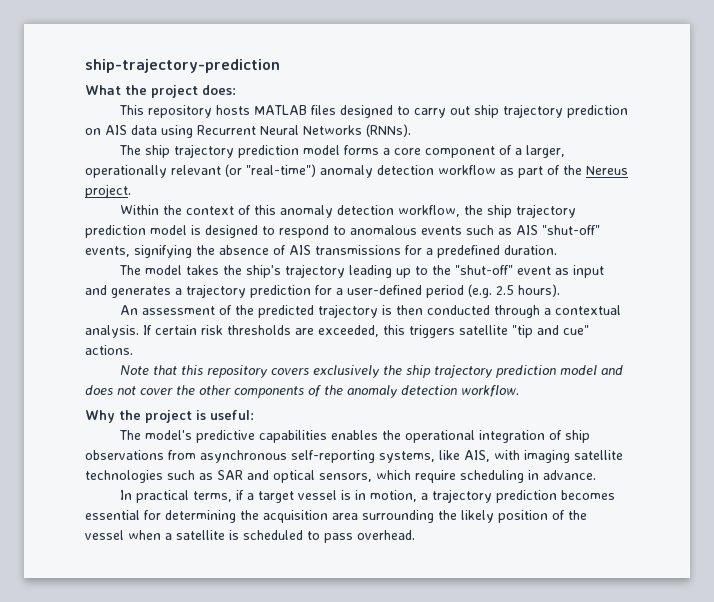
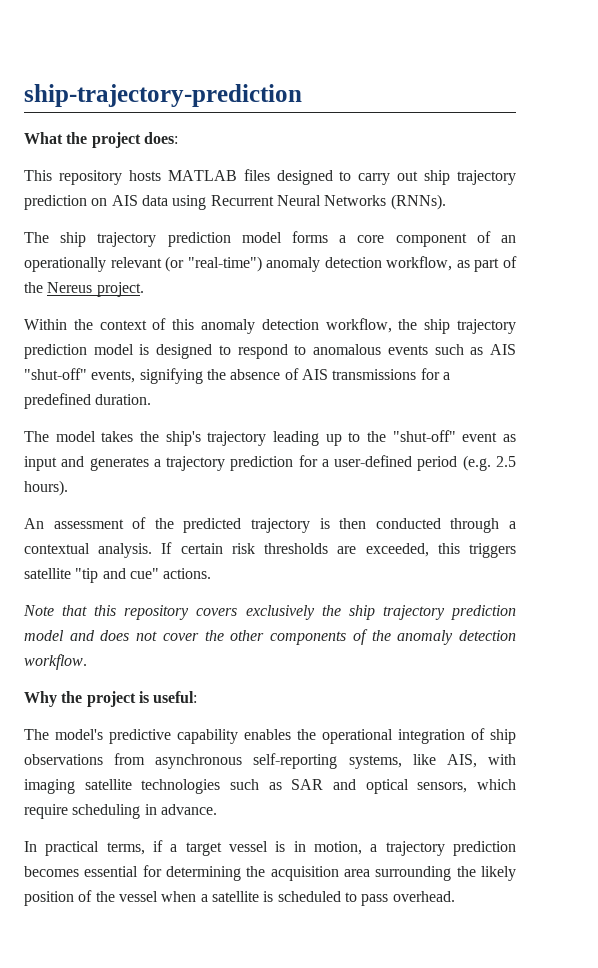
[514,145,565,158] a larger, -> [500,235,516,243] an
[438,165,496,175] workflow -> [386,256,453,271] workflow,
[258,430,327,443] capabilities -> [177,729,238,744] capability

